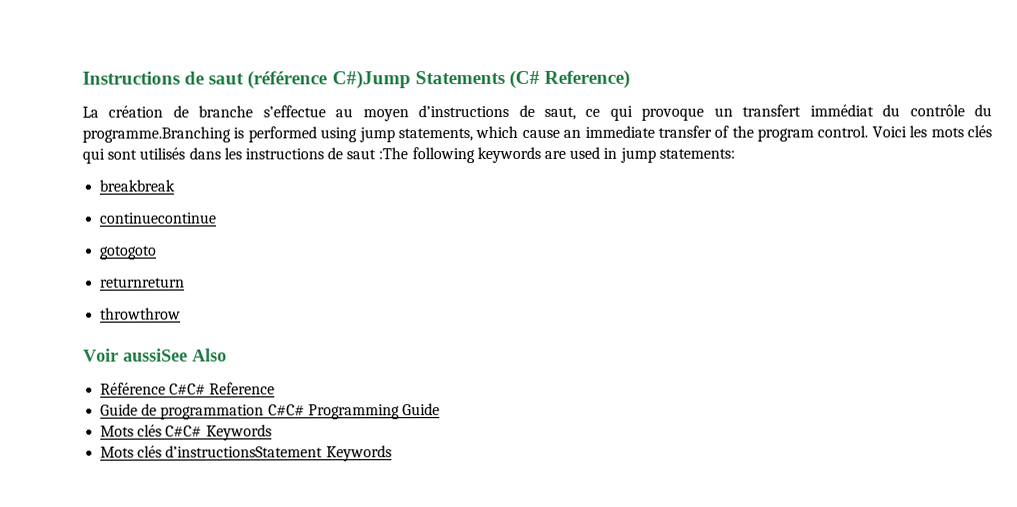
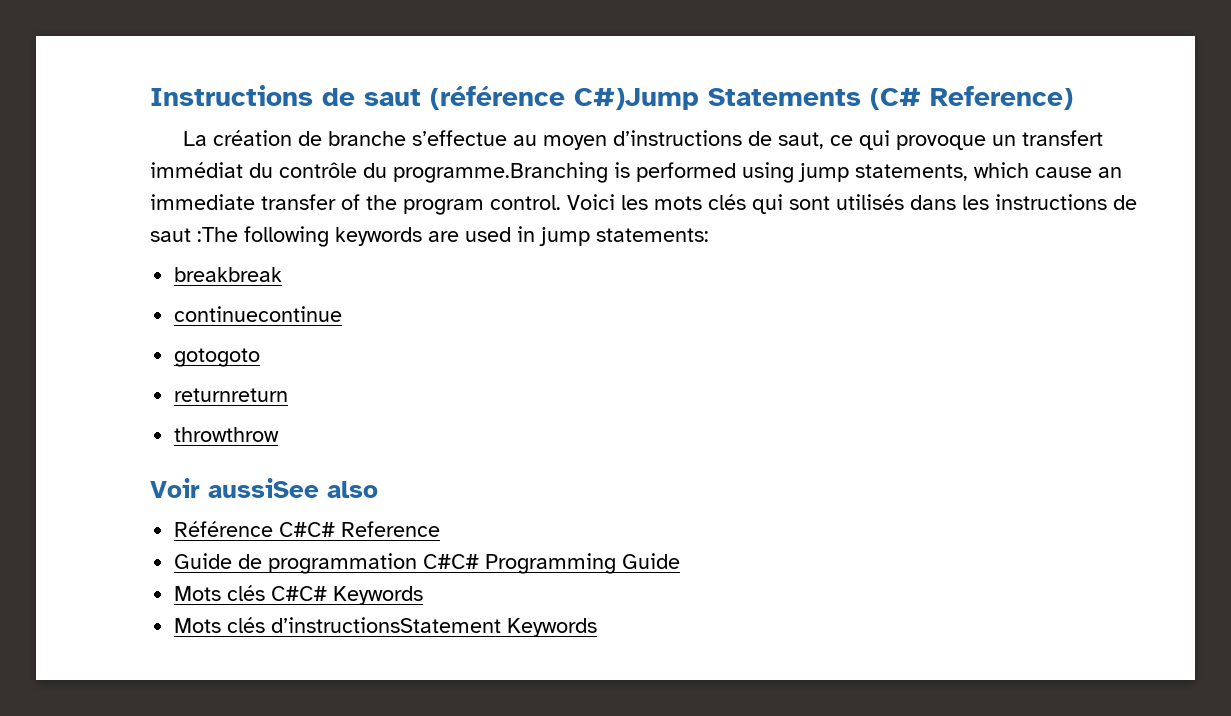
[192,348,227,362] Also -> [327,481,378,498] also

